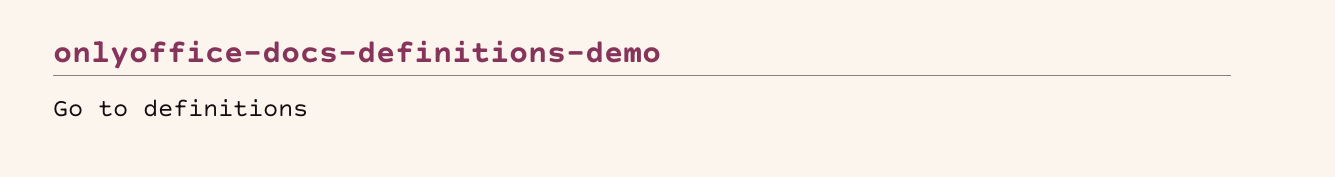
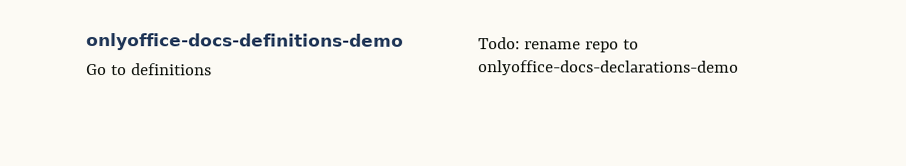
(308, 108) none -> [478,37,639,53] [478,60,739,76] // Todo: rename repo to onlyoffice-docs-declarations-demo

